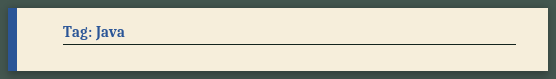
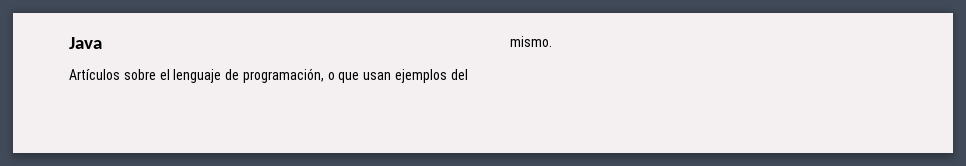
[63,26,92,40] Tag: -> (69, 43) none
(125, 33) none -> [69,68,468,83] [510,36,552,47] // Artículos sobre el lenguaje de programación, o que usan ejemplos del mismo.

